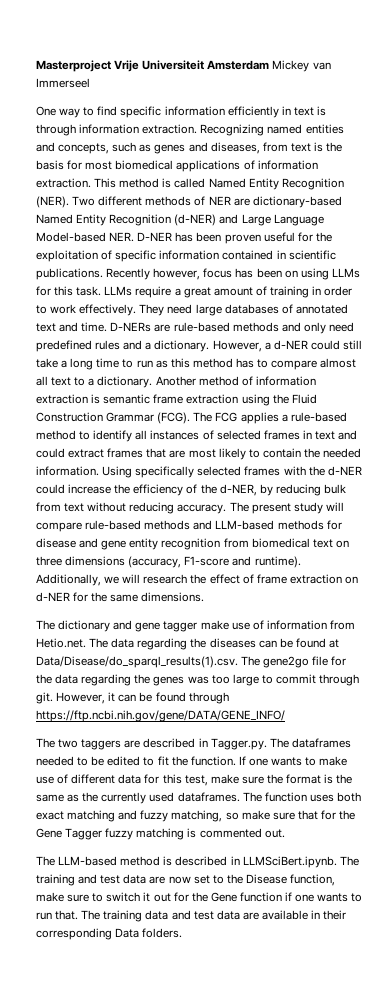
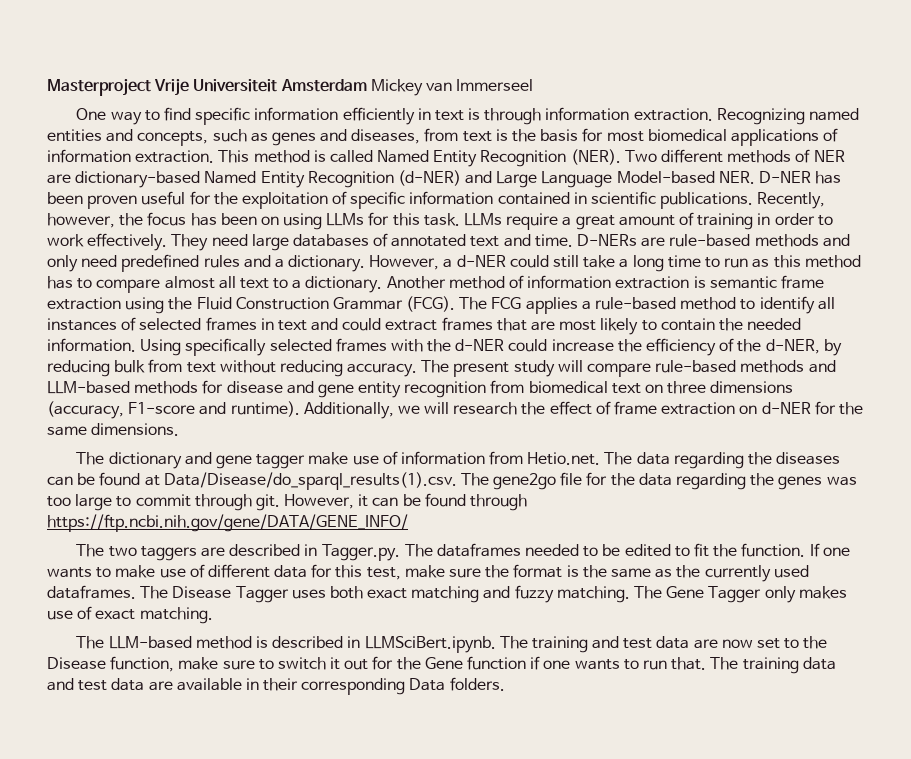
[106,268,201,280] Recently however, -> [757,192,826,209] [47,213,144,228] Recently, however, the
[264,792,307,802] function -> [172,586,289,603] Disease Tagger
[171,810,356,822] [36,828,285,840] matching, so make sure that for the Gene Tagger fuzzy matching is commented out. -> [556,586,847,603] [47,606,213,624] matching. The Gene Tagger only makes use of exact matching.

